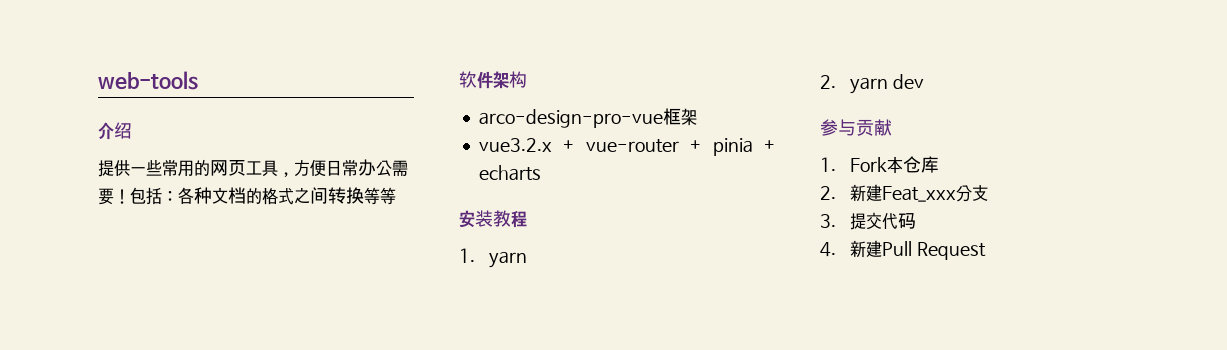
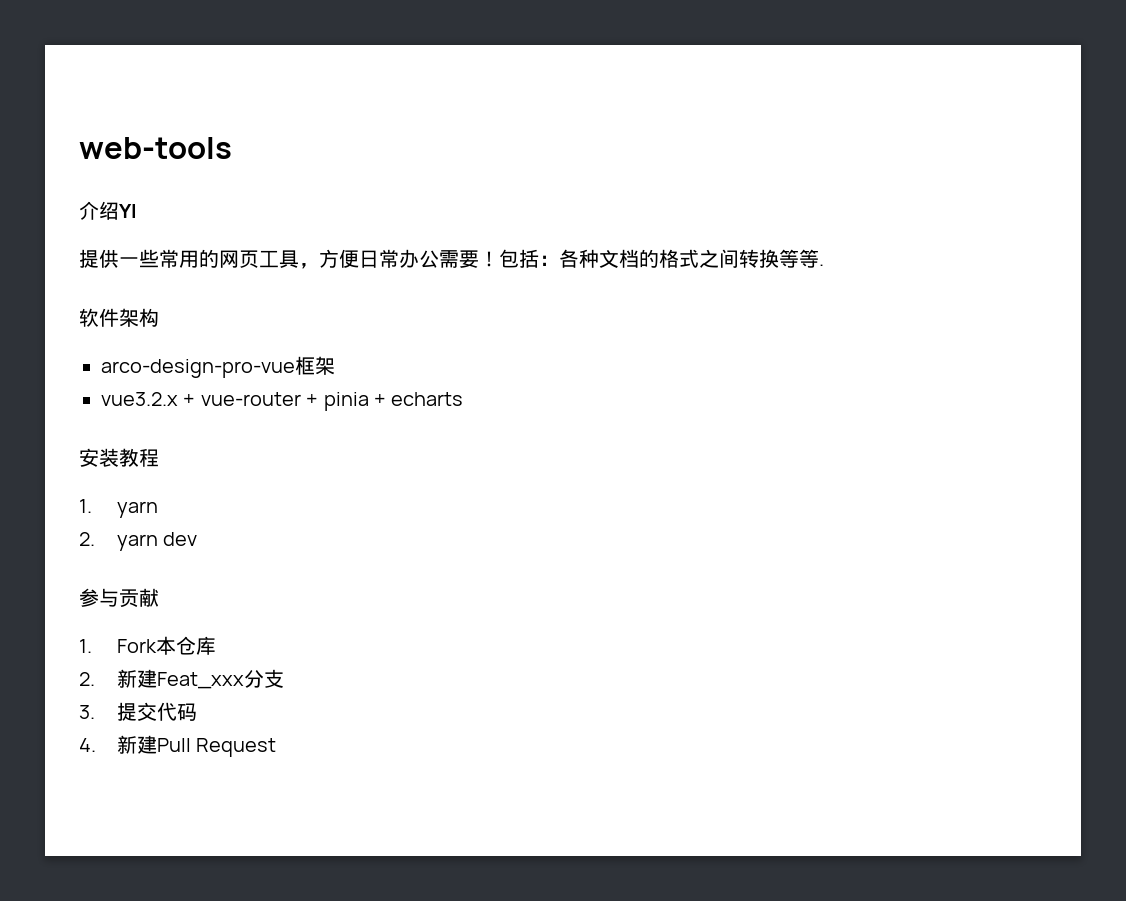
(132, 130) none -> [119,204,137,218] YI
(396, 196) none -> [819,264,824,266] .

